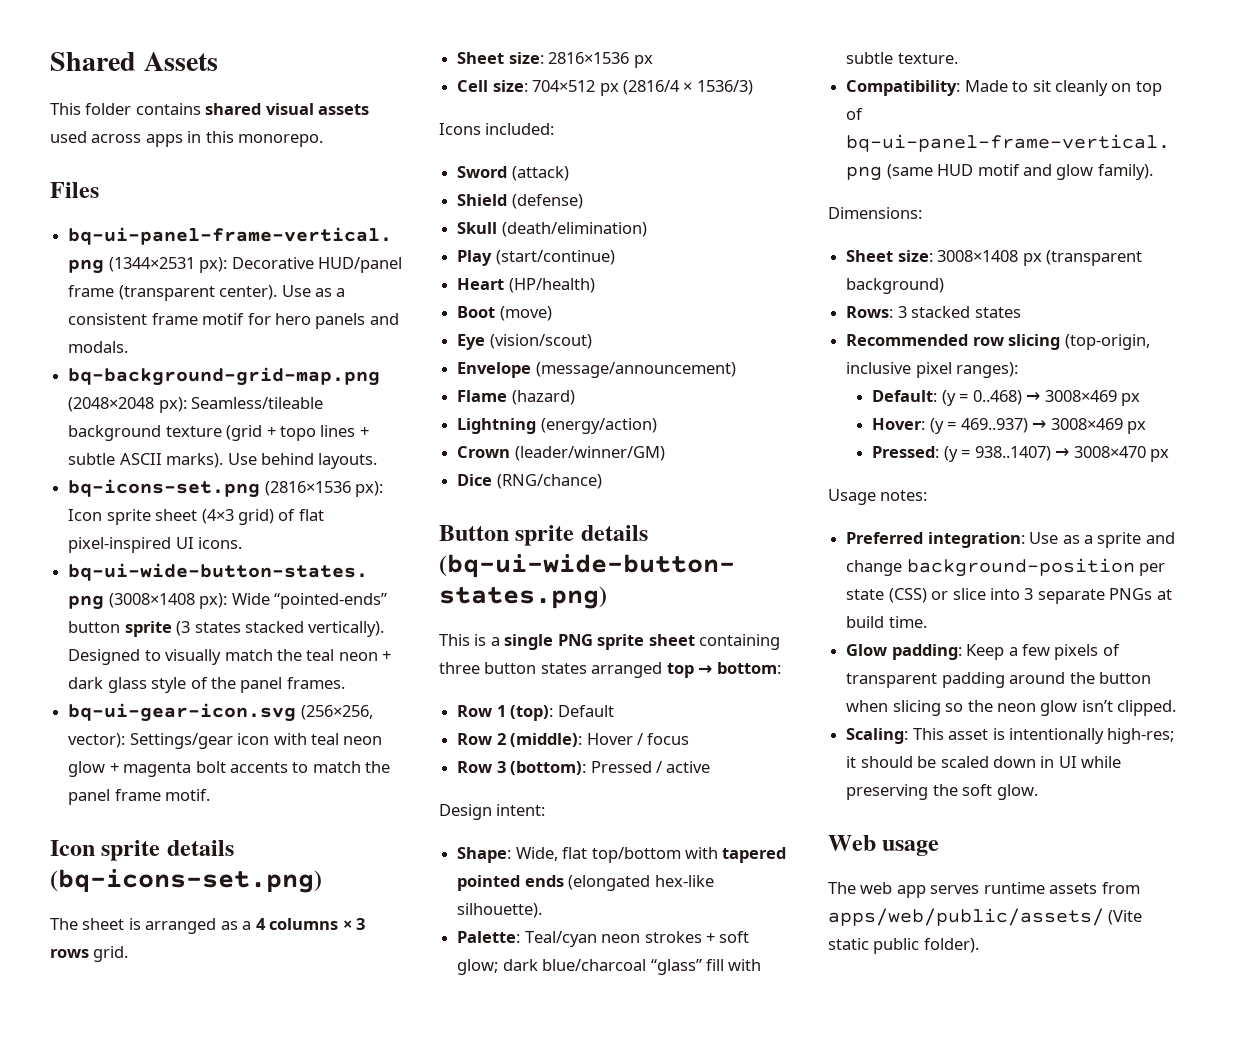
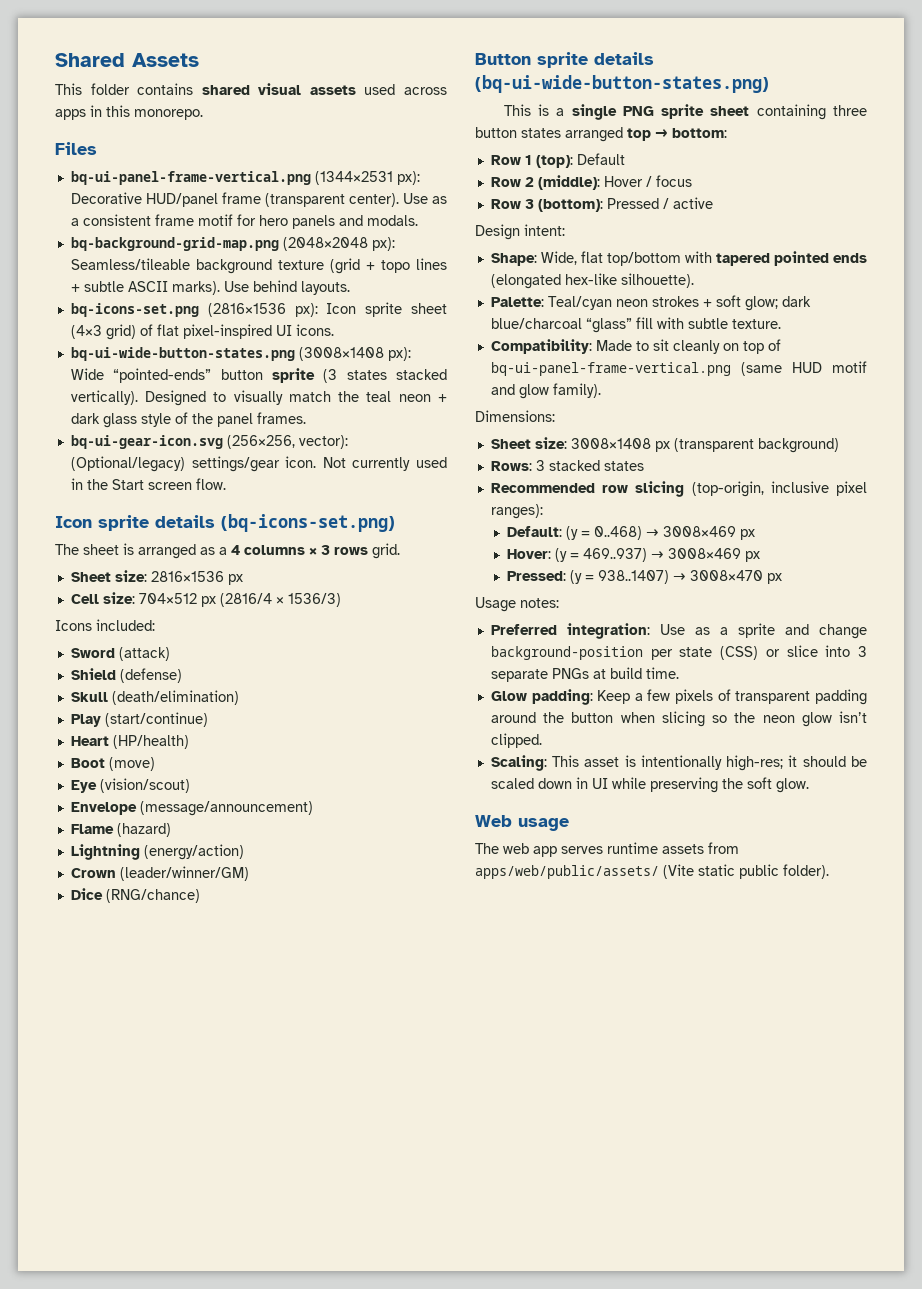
[129,733,383,749] [68,761,391,777] [68,789,211,805] Settings/gear icon with teal neon glow + magenta bolt accents to match the panel frame motif. -> [70,456,448,472] [70,478,226,490] (Optional/legacy) settings/gear icon. Not currently used in the Start screen flow.

